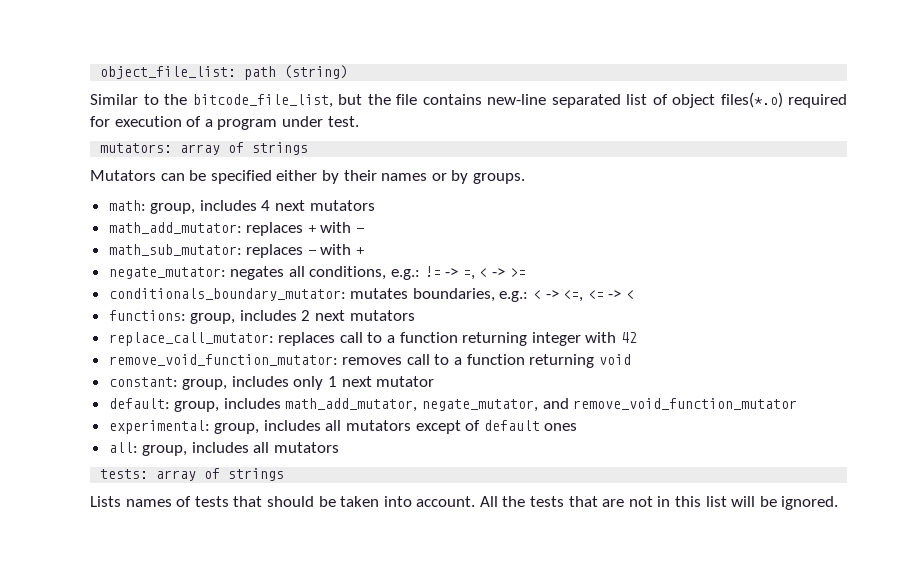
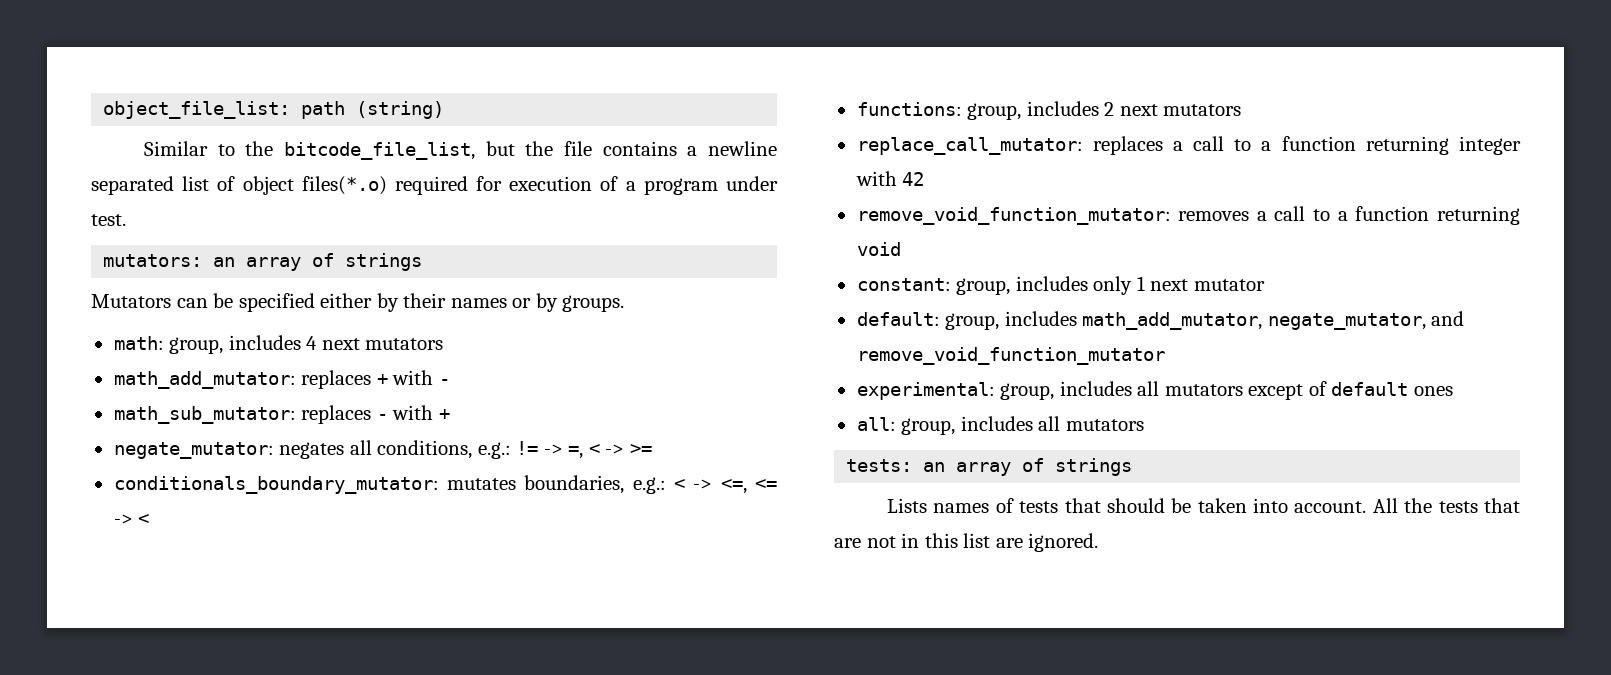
[487,94,546,105] new-line -> [687,141,777,156] a newline
(173, 148) none -> [213,257,236,267] an
(336, 339) none -> [1172,141,1183,151] a
(403, 361) none -> [1256,211,1267,221] a
(149, 474) none -> [923,462,946,472] an
[731,496,777,507] will be -> [995,538,1023,548] are

